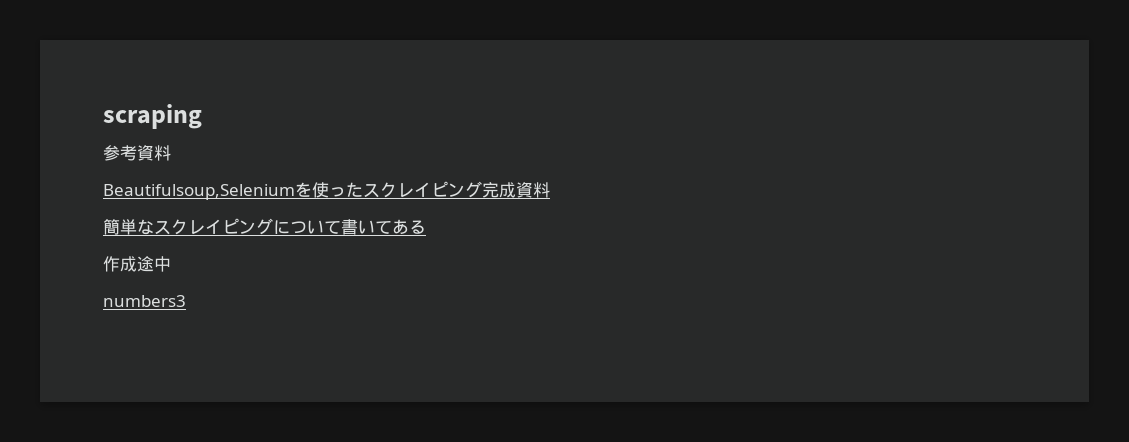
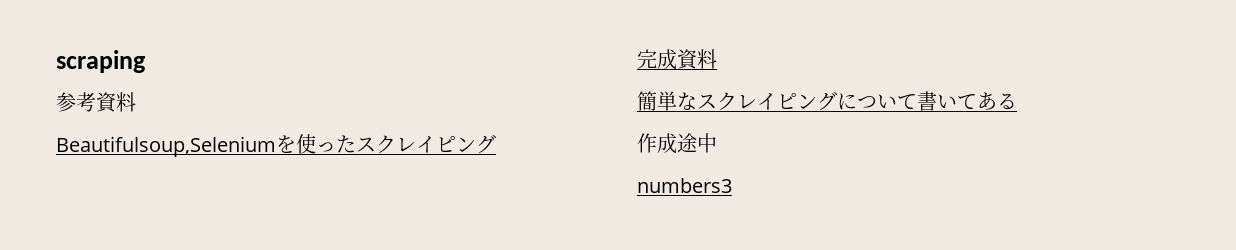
(482, 189) none -> (496, 144) //

